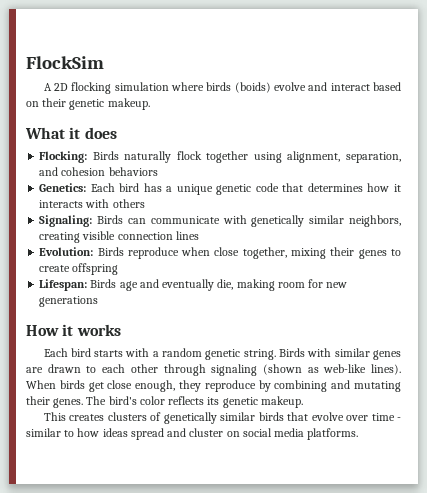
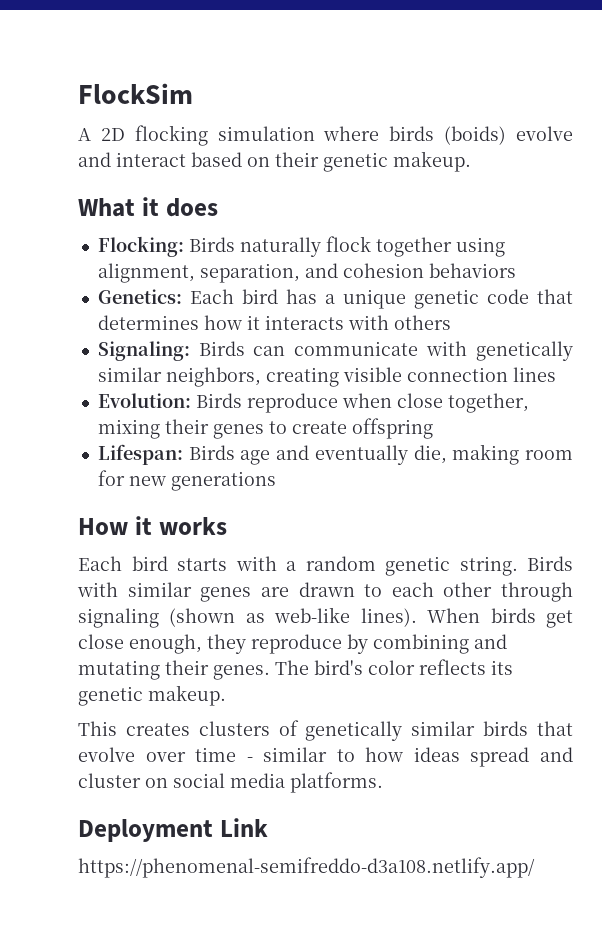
(359, 434) none -> [78,818,268,842] [78,857,535,878] // Deployment Link // https://phenomenal-semifreddo-d3a108.netlify.app/

